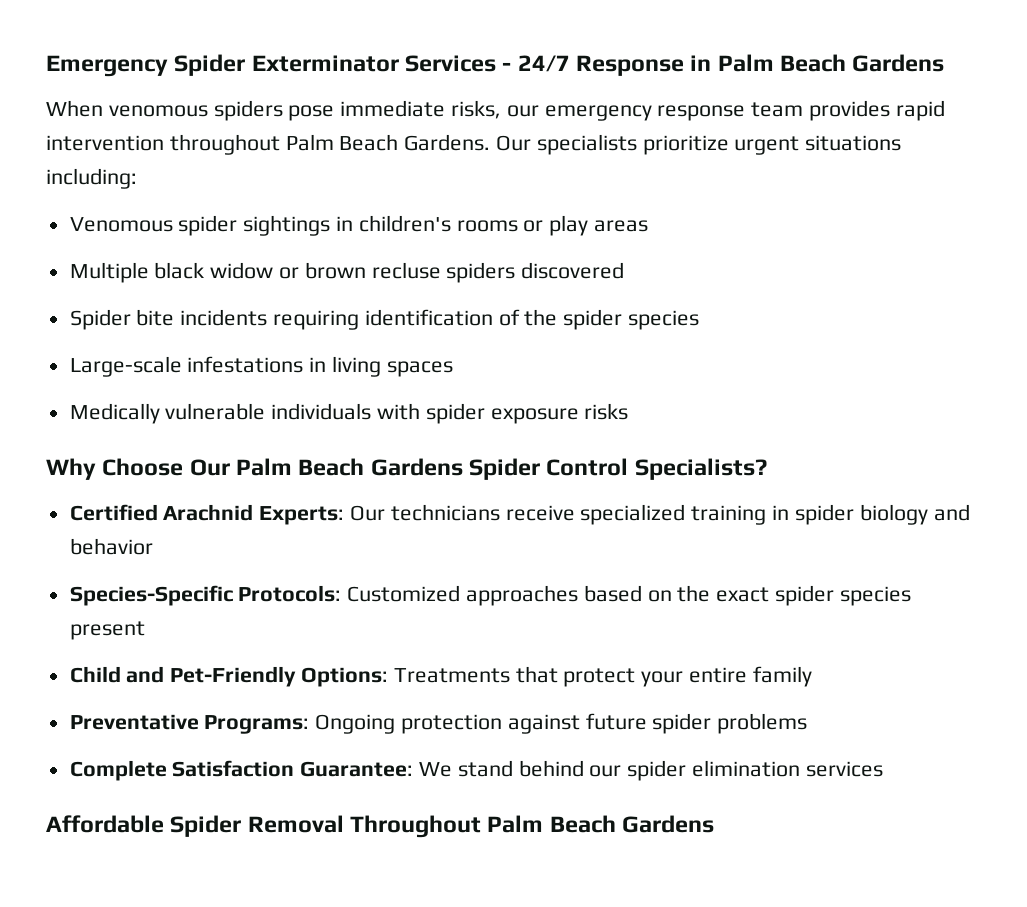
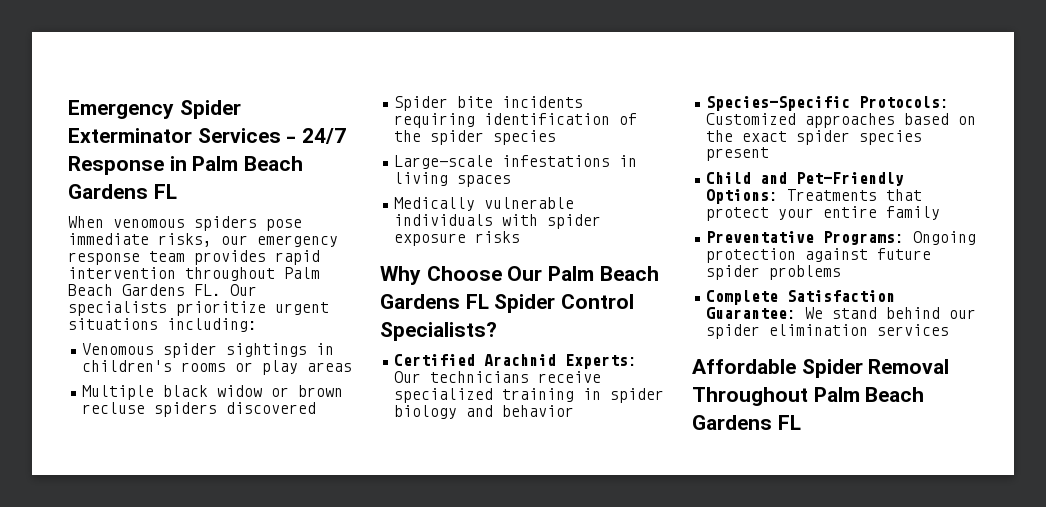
(945, 63) none -> [153,184,177,199] FL
[404,134,491,151] Gardens. -> [122,284,221,296] Gardens FL.
(463, 467) none -> [465,294,489,309] FL
(715, 824) none -> [777,415,801,430] FL

